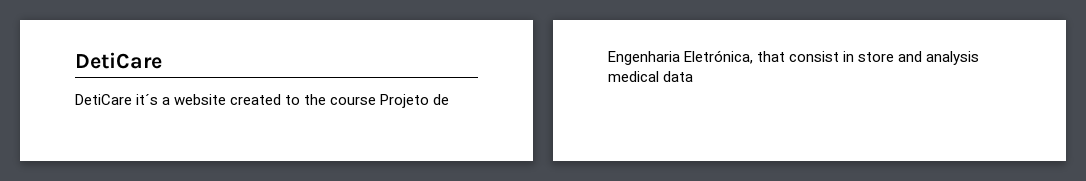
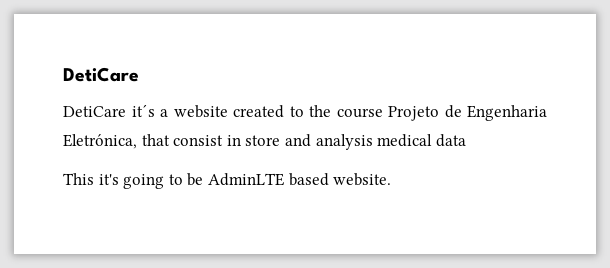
(694, 76) none -> [63,173,392,189] // This it's going to be AdminLTE based website.

